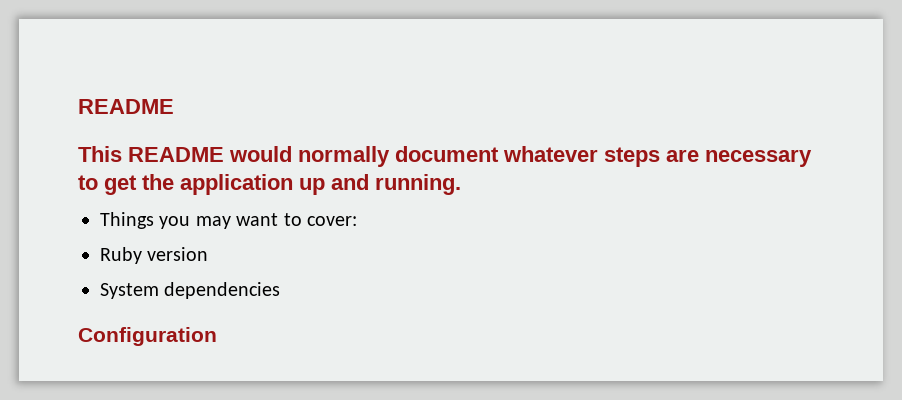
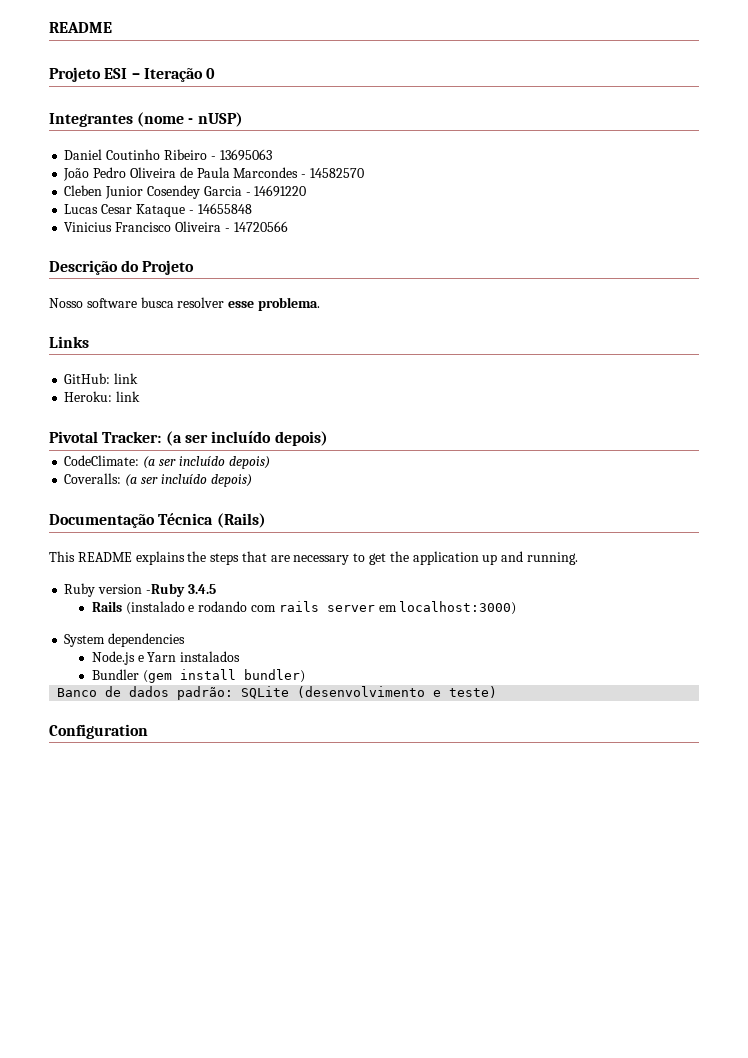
[78,146,660,167] This README would normally document whatever steps -> [49,67,216,82] [49,112,243,127] [64,149,272,161] [63,167,364,181] [64,185,307,199] [64,203,252,217] [64,221,288,232] [49,260,195,275] [49,297,320,311] [49,336,89,348] [64,373,139,384] [64,391,141,402] [49,431,328,446] [64,455,270,469] [64,473,252,487] [49,513,266,528] [49,551,267,565] Projeto ESI – Iteração 0 // Integrantes (nome - nUSP) // Daniel Coutinho Ribeiro - 13695063 // João Pedro Oliveira de Paula Marcondes - 14582570 // Cleben Junior Cosendey Garcia - 14691220 // Lucas Cesar Kataque - 14655848 // Vinicius Francisco Oliveira - 14720566 // Descrição do Projeto // Nosso software busca resolver esse problema. // Links // GitHub: link // Heroku: link // Pivotal Tracker: (a ser incluído depois) // CodeClimate: (a ser incluído depois) // Coveralls: (a ser incluído depois) // Documentação Técnica (Rails) // This README explains the steps that
[100,212,357,229] [100,247,209,264] [100,282,281,299] Things you may want to cover: // Ruby version // System dependencies -> [64,583,216,597] [91,601,517,615] [64,633,186,647] [91,651,241,665] [91,669,305,683] [57,686,498,700] Ruby version -Ruby 3.4.5 // Rails (instalado e rodando com rails server em localhost:3000) // System dependencies // Node.js e Yarn instalados // Bundler (gem install bundler) // Banco de dados padrão: SQLite (desenvolvimento e teste)

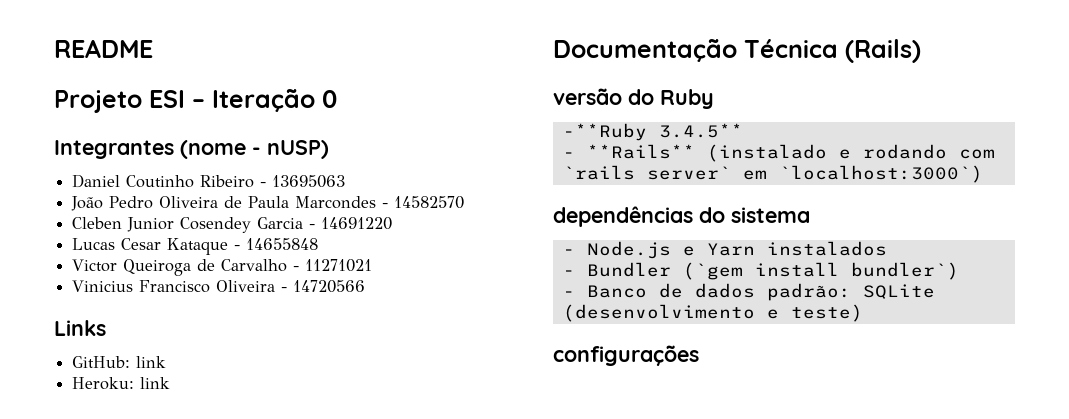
(252, 208) none -> [72,259,373,276] // Victor Queiroga de Carvalho - 11271021
[49,260,195,275] [49,297,320,311] // Descrição do Projeto // Nosso software busca resolver esse problema. -> (366, 286) none
[49,431,328,446] [64,455,270,469] [64,473,252,487] [49,513,266,528] [49,551,578,565] [64,583,216,597] [91,601,517,615] [64,633,186,647] [91,651,241,665] [91,669,305,683] Pivotal Tracker: (a ser incluído depois) // CodeClimate: (a ser incluído depois) // Coveralls: (a ser incluído depois) // Documentação Técnica (Rails) // This README explains the steps that are necessary to get the application up and running. // Ruby version -Ruby 3.4.5 // Rails (instalado e rodando com rails server em localhost:3000) // System dependencies // Node.js e Yarn instalados // Bundler (gem install bundler) // -> [553,39,921,63] [553,88,714,109] [562,123,743,141] [562,144,995,162] [562,165,983,183] [553,206,810,227] [562,241,887,259] [562,262,959,280] [562,291,575,297] Documentação Técnica (Rails) // versão do Ruby // -**Ruby 3.4.5** // - **Rails** (instalado e rodando com `rails server` em `localhost:3000`) // dependências do sistema // - Node.js e Yarn instalados // - Bundler (`gem install bundler`) // -
[49,724,148,739] Configuration -> [553,345,699,366] configurações

